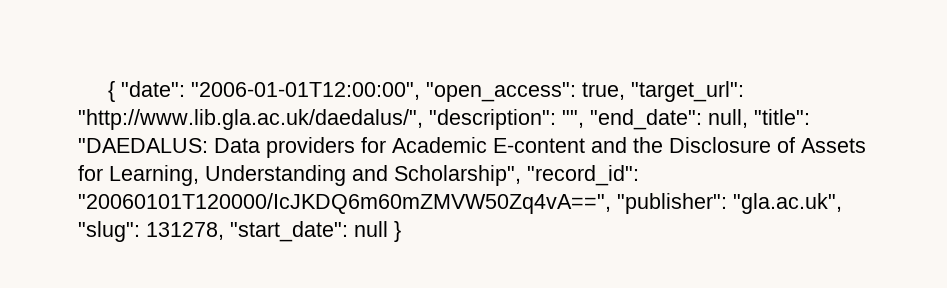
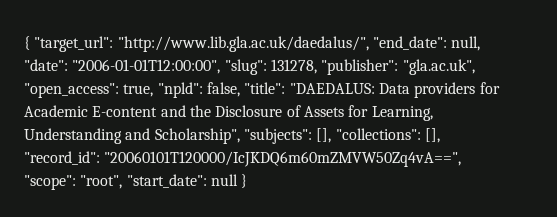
[121,81,745,102] [78,109,748,130] "date": "2006-01-01T12:00:00", "open_access": true, "target_url": "http://www.lib.gla.ac.uk/daedalus/", "description": "", "end_date": null, -> [34,36,481,52] [24,59,475,75] [24,82,240,98] "target_url": "http://www.lib.gla.ac.uk/daedalus/", "end_date": null, "date": "2006-01-01T12:00:00", "slug": 131278, "publisher": "gla.ac.uk", "open_access": true, "npld": false,
[527,165,639,186] [78,193,842,214] [78,221,224,242] "record_id": "20060101T120000/IcJKDQ6m60mZMVW50Zq4vA==", "publisher": "gla.ac.uk", "slug": 131278, -> [243,128,440,144] [24,151,462,167] [24,175,123,190] "subjects": [], "collections": [], "record_id": "20060101T120000/IcJKDQ6m60mZMVW50Zq4vA==", "scope": "root",

